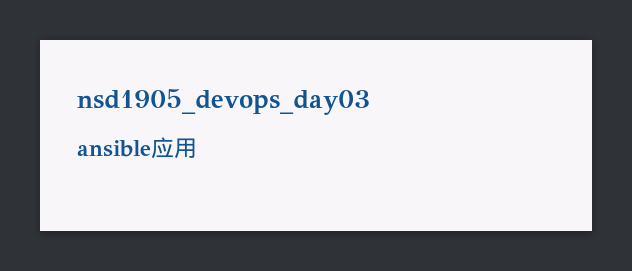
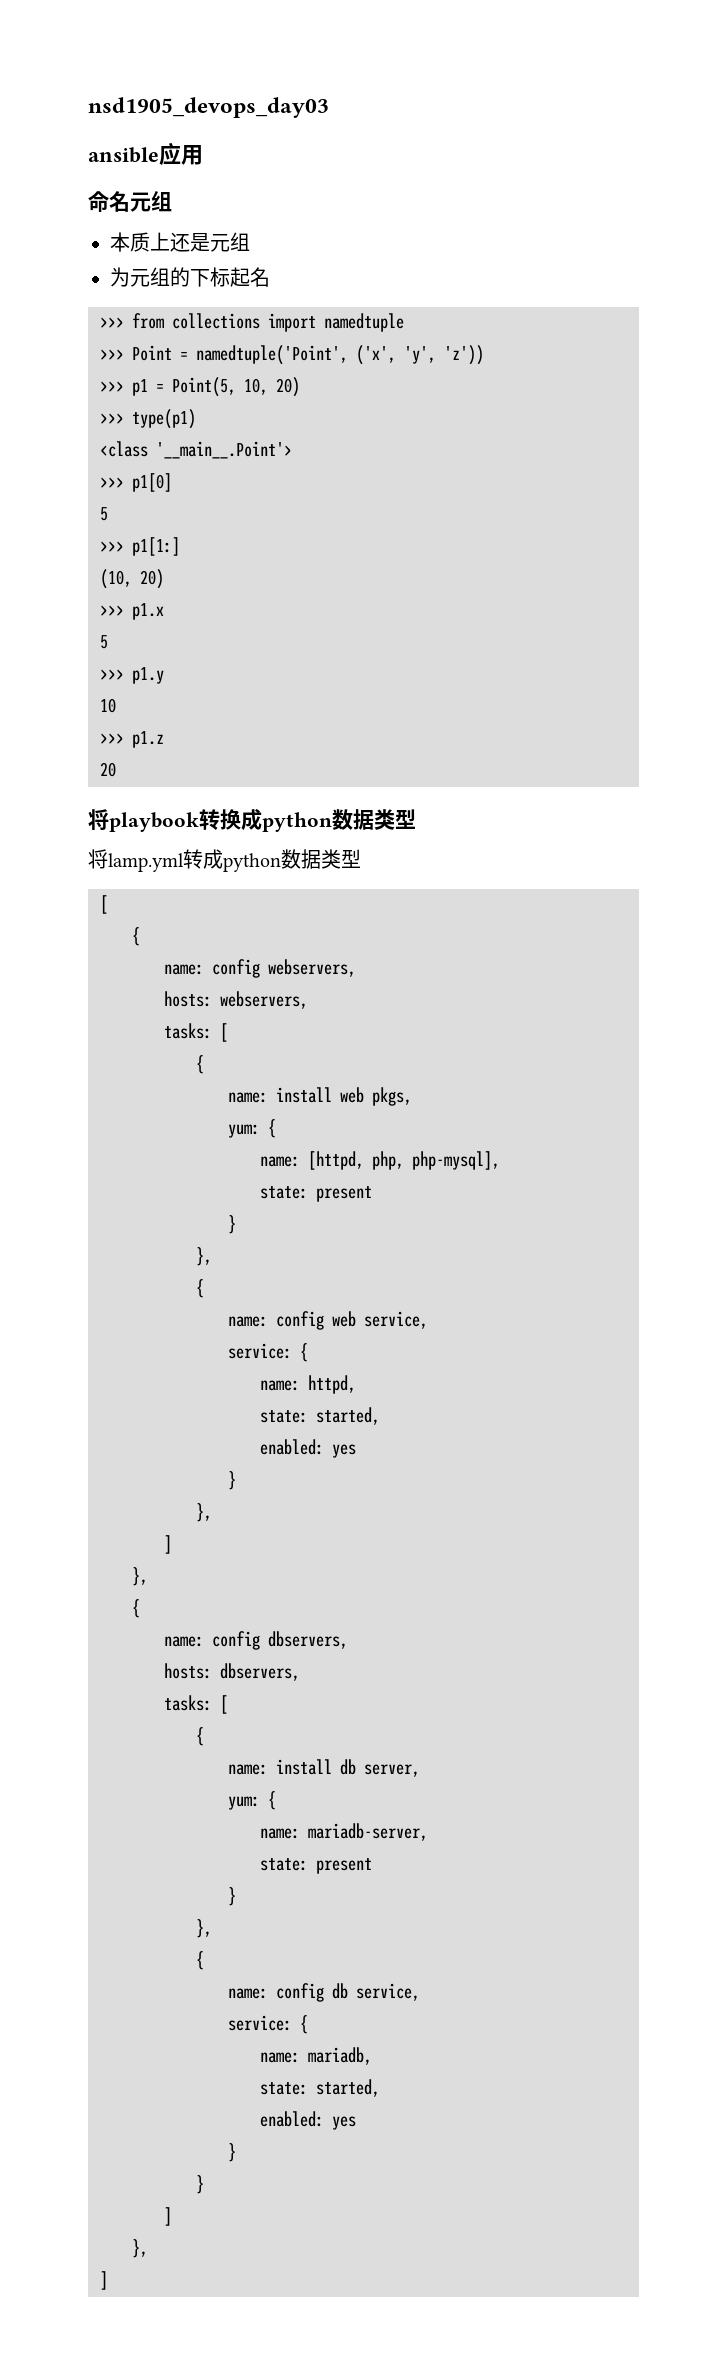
(197, 148) none -> [88,191,172,212] [110,232,250,252] [110,267,270,287] [100,313,404,332] [100,345,484,365] [100,377,300,397] [100,409,196,429] [100,441,292,459] [100,473,172,492] [100,507,108,521] [100,537,180,556] [100,569,164,589] [100,603,164,620] [100,635,108,649] [100,667,164,684] [100,698,116,713] [100,731,164,748] [100,762,116,777] [88,808,416,832] [88,849,361,872] [100,895,108,914] [132,927,140,946] [164,959,356,978] [164,991,308,1009] [164,1023,228,1042] [196,1055,204,1074] [228,1087,412,1106] [228,1119,276,1138] [260,1151,500,1170] [260,1186,372,1202] [228,1215,236,1234] [196,1247,212,1266] [196,1279,204,1298] [228,1311,428,1330] [228,1343,308,1362] [260,1375,356,1394] [260,1407,380,1425] [260,1439,356,1458] [228,1471,236,1490] [196,1503,212,1522] [164,1535,172,1554] [132,1567,148,1586] [132,1599,140,1618] [164,1631,348,1650] [164,1663,300,1681] [164,1695,228,1714] [196,1727,204,1746] [228,1759,420,1777] [228,1791,276,1810] [260,1823,428,1841] [260,1858,372,1874] [228,1887,236,1906] [196,1919,212,1938] [196,1951,204,1970] [228,1983,420,2002] [228,2015,308,2034] [260,2047,372,2065] [260,2079,380,2097] [260,2111,356,2130] [228,2143,236,2162] [196,2175,204,2194] [164,2207,172,2226] [132,2239,148,2258] [100,2271,108,2290] // 命名元组 // 本质上还是元组 // 为元组的下标起名 // >>> from collections import namedtuple // >>> Point = namedtuple('Point', ('x', 'y', 'z')) // >>> p1 = Point(5, 10, 20) // >>> type(p1) // <class '__main__.Point'> // >>> p1[0] // 5 // >>> p1[1:] // (10, 20) // >>> p1.x // 5 // >>> p1.y // 10 // >>> p1.z // 20 // 将playbook转换成python数据类型 // 将lamp.yml转成python数据类型 // [ // { // name: config webservers, // hosts: webservers, // tasks: [ // { // name: install web pkgs, // yum: { // name: [httpd, php, php-mysql], // state: present // } // }, // { // name: config web service, // service: { // name: httpd, // state: started, // enabled: yes // } // }, // ] // }, // { // name: config dbservers, // hosts: dbservers, // tasks: [ // { // name: install db server, // yum: { // name: mariadb-server, // state: present // } // }, // { // name: config db service, // service: { // name: mariadb, // state: started, // enabled: yes // } // } // ] // }, // ]

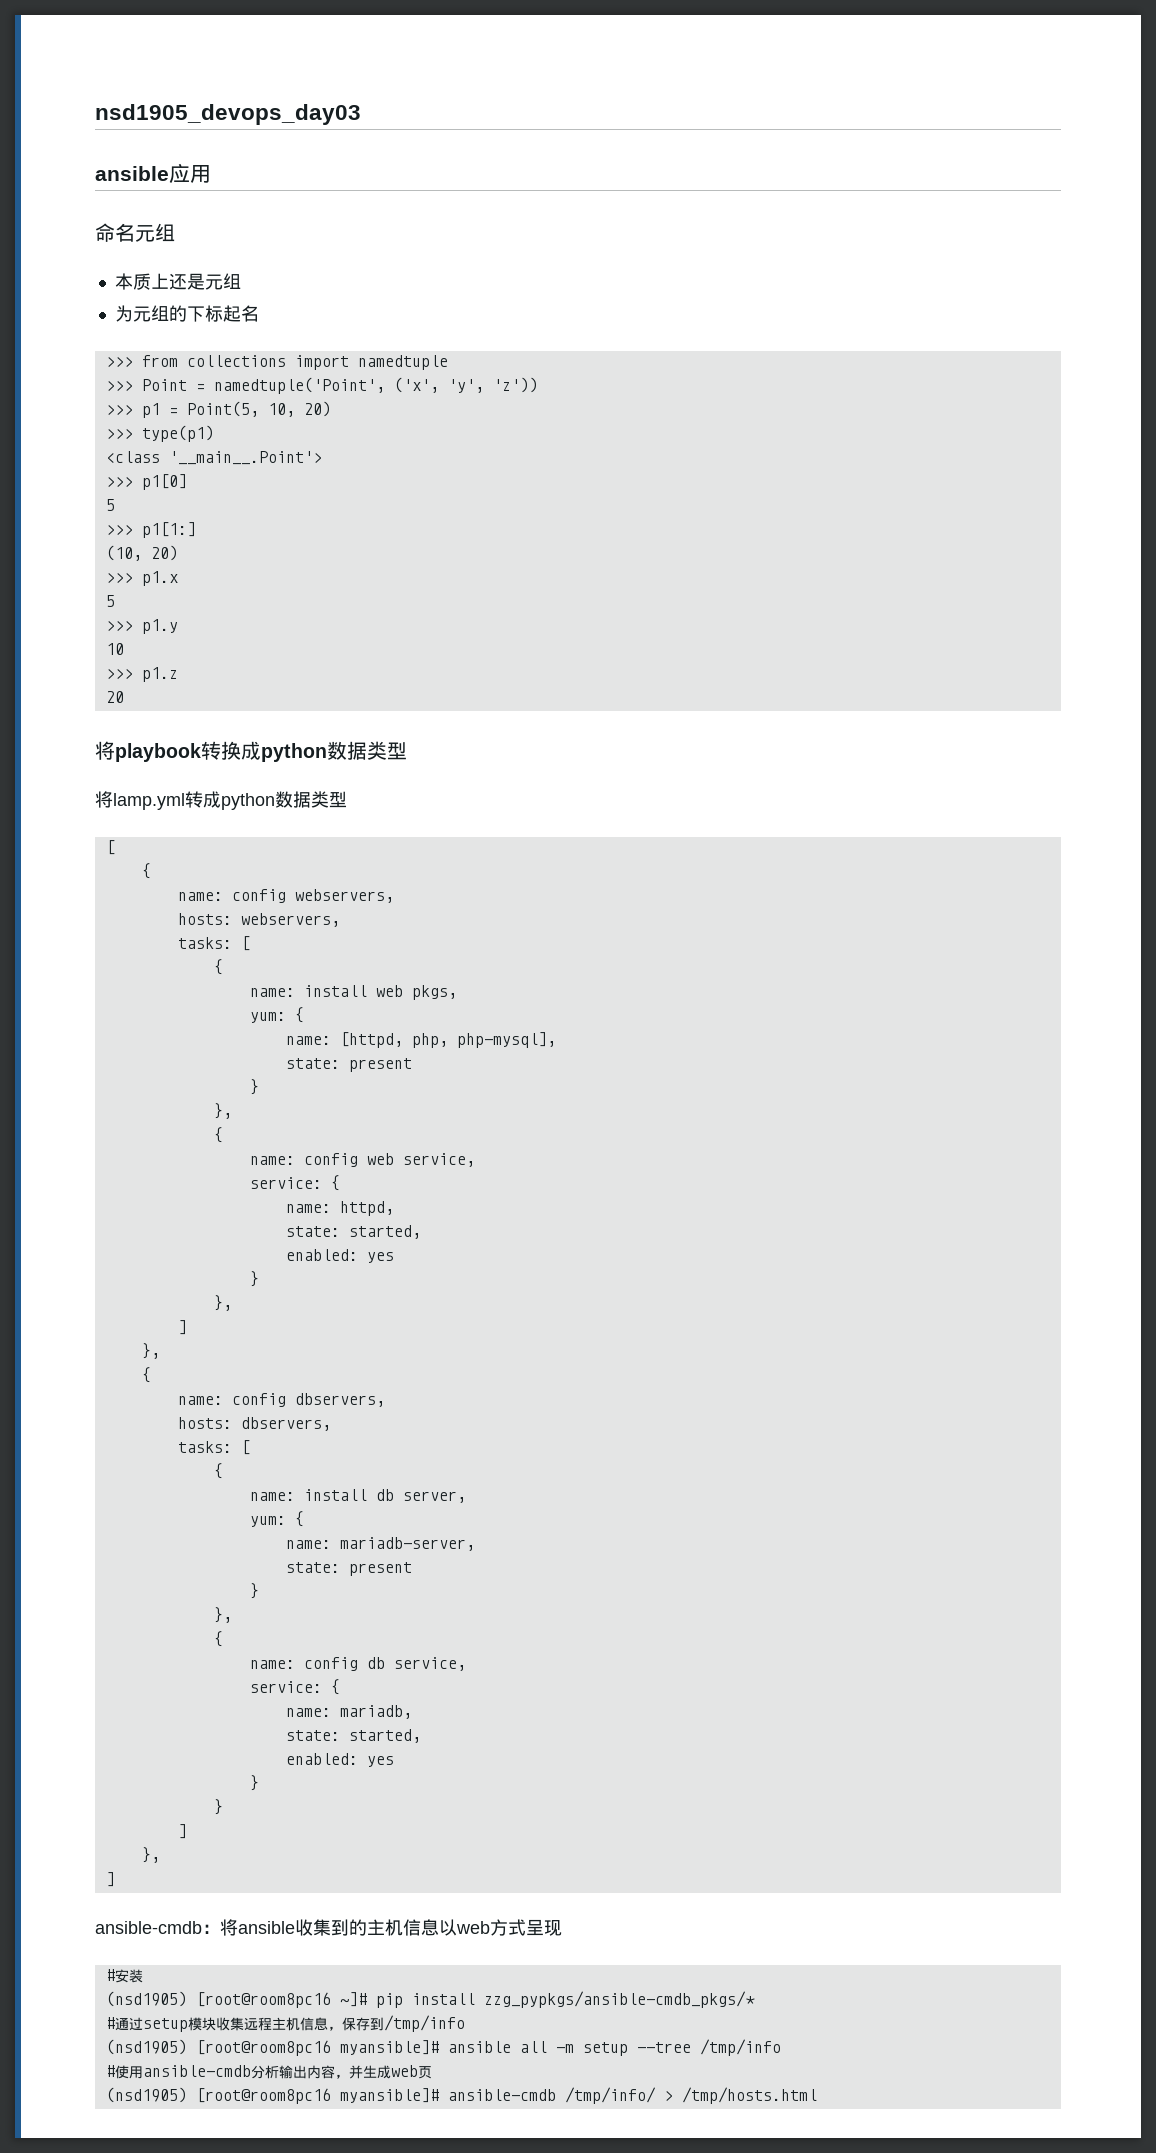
(108, 2280) none -> [95,1919,562,1936] [105,1969,143,1983] [105,1991,755,2008] [105,2015,465,2032] [105,2039,781,2056] [105,2065,432,2079] [105,2087,817,2104] // ansible-cmdb：将ansible收集到的主机信息以web方式呈现 // #安装 // (nsd1905) [root@room8pc16 ~]# pip install zzg_pypkgs/ansible-cmdb_pkgs/* // #通过setup模块收集远程主机信息，保存到/tmp/info // (nsd1905) [root@room8pc16 myansible]# ansible all -m setup --tree /tmp/info // #使用ansible-cmdb分析输出内容，并生成web页 // (nsd1905) [root@room8pc16 myansible]# ansible-cmdb /tmp/info/ > /tmp/hosts.html

